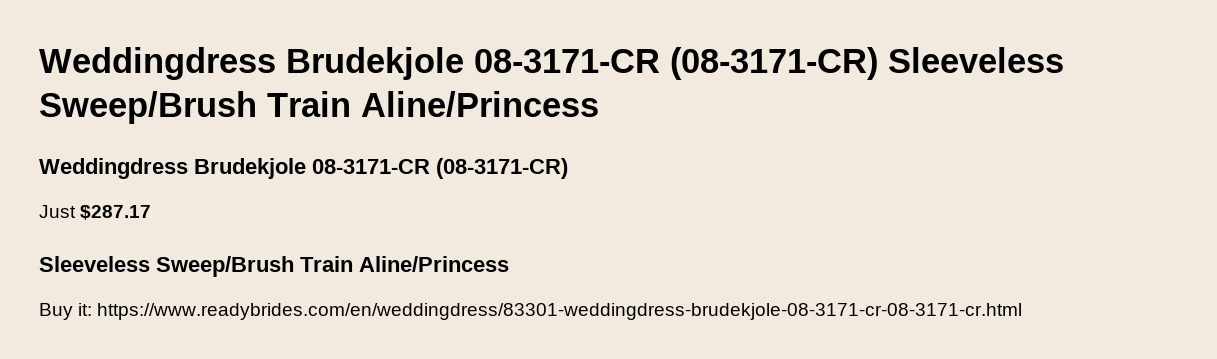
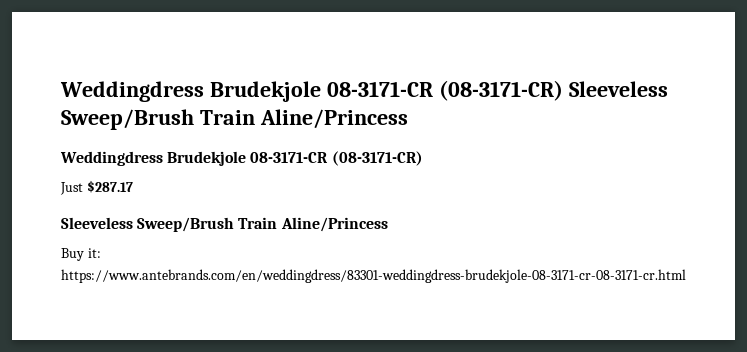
[97,303,1023,320] https://www.readybrides.com/en/weddingdress/83301-weddingdress-brudekjole-08-3171-cr-08-3171-cr.html -> [61,269,686,283] https://www.antebrands.com/en/weddingdress/83301-weddingdress-brudekjole-08-3171-cr-08-3171-cr.html

